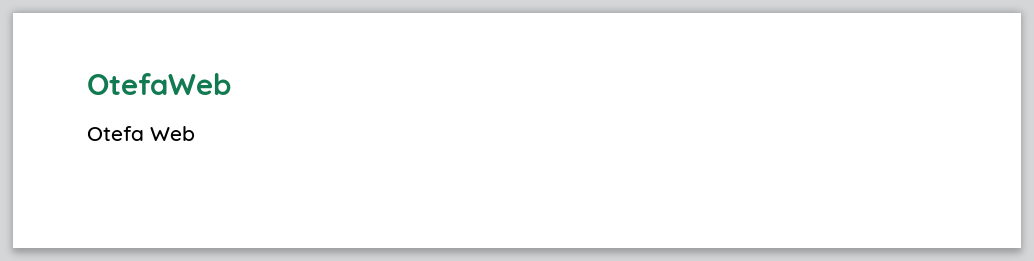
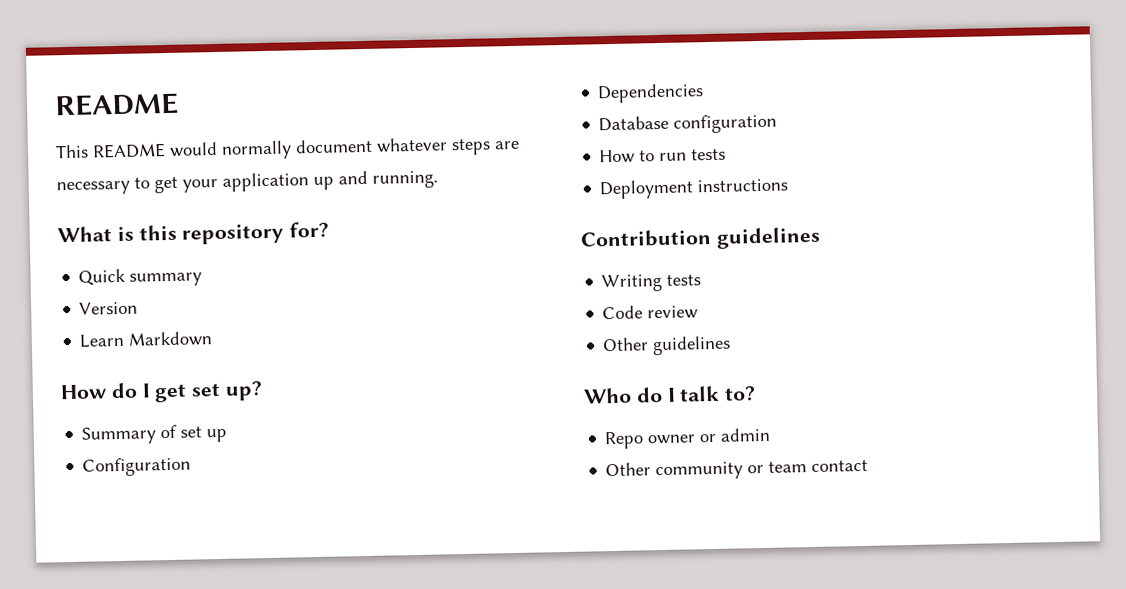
[87,73,231,95] [87,126,195,141] OtefaWeb // Otefa Web -> [54,92,179,117] [55,137,520,160] [56,170,438,196] [57,221,330,245] [78,268,203,287] [79,301,139,315] [79,331,213,348] [60,381,264,403] [81,424,228,445] [82,456,192,477] [597,83,705,104] [598,113,778,134] [599,148,727,164] [599,178,789,200] [580,226,821,249] [601,273,702,293] [602,305,699,320] [602,335,732,356] [583,385,757,404] [604,427,772,450] [605,459,869,481] README // This README would normally document whatever steps are necessary to get your application up and running. // What is this repository for? // Quick summary // Version // Learn Markdown // How do I get set up? // Summary of set up // Configuration // Dependencies // Database configuration // How to run tests // Deployment instructions // Contribution guidelines // Writing tests // Code review // Other guidelines // Who do I talk to? // Repo owner or admin // Other community or team contact

